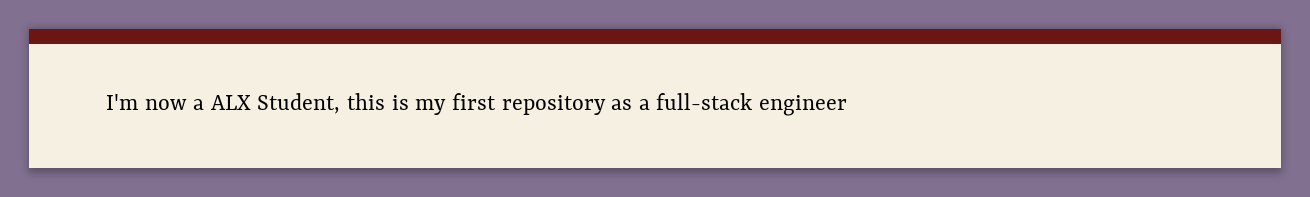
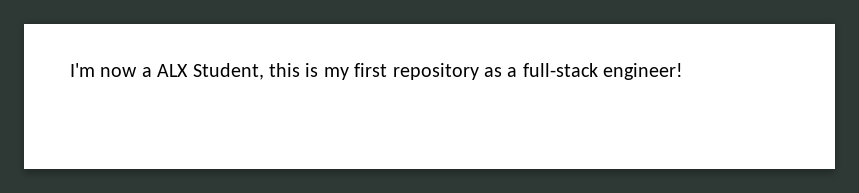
[758,95,847,116] engineer -> [603,63,684,80] engineer!

